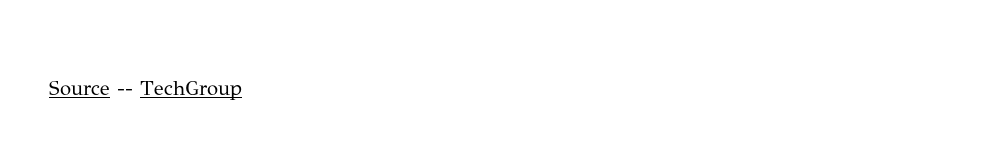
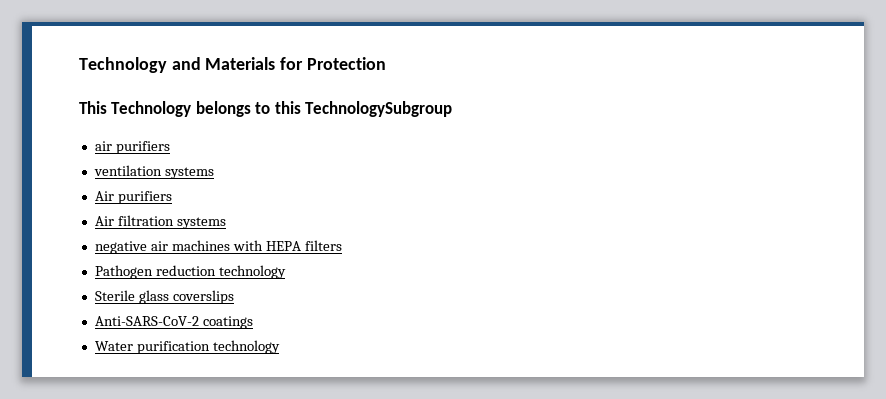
[49,80,242,100] Source -- TechGroup -> [79,57,386,73] [79,101,453,117] [94,141,170,154] [93,165,214,179] [94,191,172,204] [94,215,226,229] [94,240,342,254] [94,265,286,279] [94,290,234,304] [94,316,253,329] [94,340,280,354] Technology and Materials for Protection // This Technology belongs to this TechnologySubgroup // air purifiers // ventilation systems // Air purifiers // Air filtration systems // negative air machines with HEPA filters // Pathogen reduction technology // Sterile glass coverslips // Anti-SARS-CoV-2 coatings // Water purification technology

